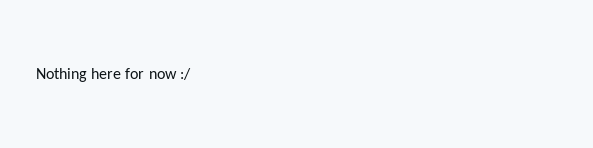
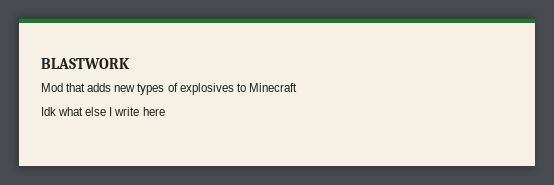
[36,68,191,82] Nothing here for now :/ -> [41,58,130,69] [41,83,297,95] [41,107,165,116] BLASTWORK // Mod that adds new types of explosives to Minecraft // Idk what else I write here

